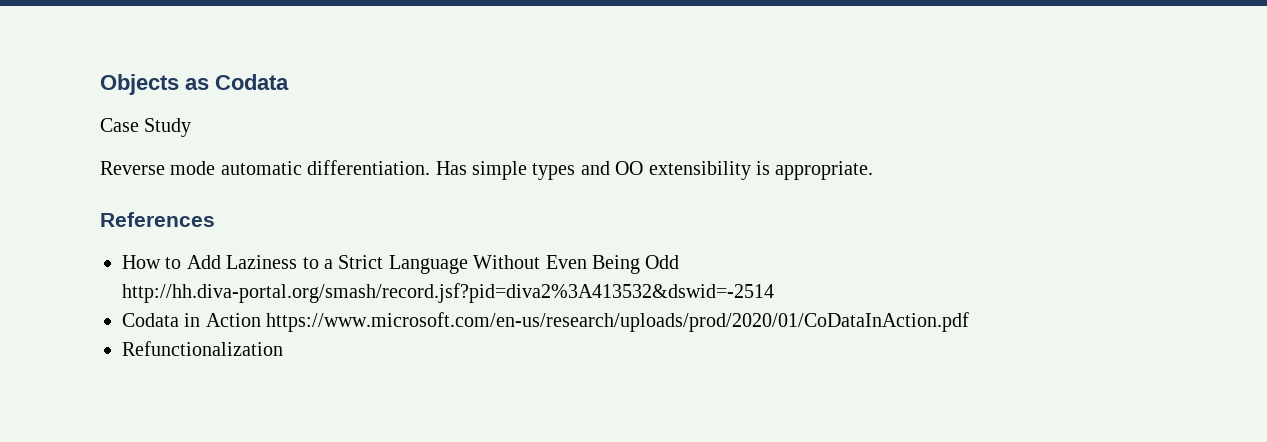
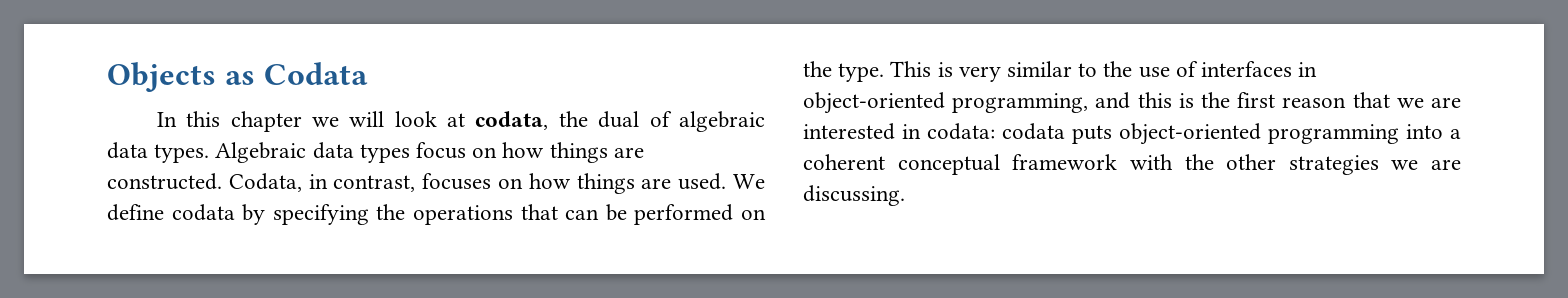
[100,118,192,137] [100,160,874,180] [100,212,215,227] [122,255,680,274] [122,283,774,303] [122,312,970,332] [122,341,283,356] Case Study // Reverse mode automatic differentiation. Has simple types and OO extensibility is appropriate. // References // How to Add Laziness to a Strict Language Without Even Being Odd http://hh.diva-portal.org/smash/record.jsf?pid=diva2%3A413532&dswid=-2514 // Codata in Action https://www.microsoft.com/en-us/research/uploads/prod/2020/01/CoDataInAction.pdf // Refunctionalization -> [156,111,765,132] [107,142,644,163] [107,173,765,194] [107,204,767,225] [803,61,1318,82] [803,92,1461,114] [803,123,1461,145] [803,154,1461,175] [803,185,905,206] In this chapter we will look at codata, the dual of algebraic data types. Algebraic data types focus on how things are constructed. Codata, in contrast, focuses on how things are used. We define codata by specifying the operations that can be performed on the type. This is very similar to the use of interfaces in object-oriented programming, and this is the first reason that we are interested in codata: codata puts object-oriented programming into a coherent conceptual framework with the other strategies we are discussing.

